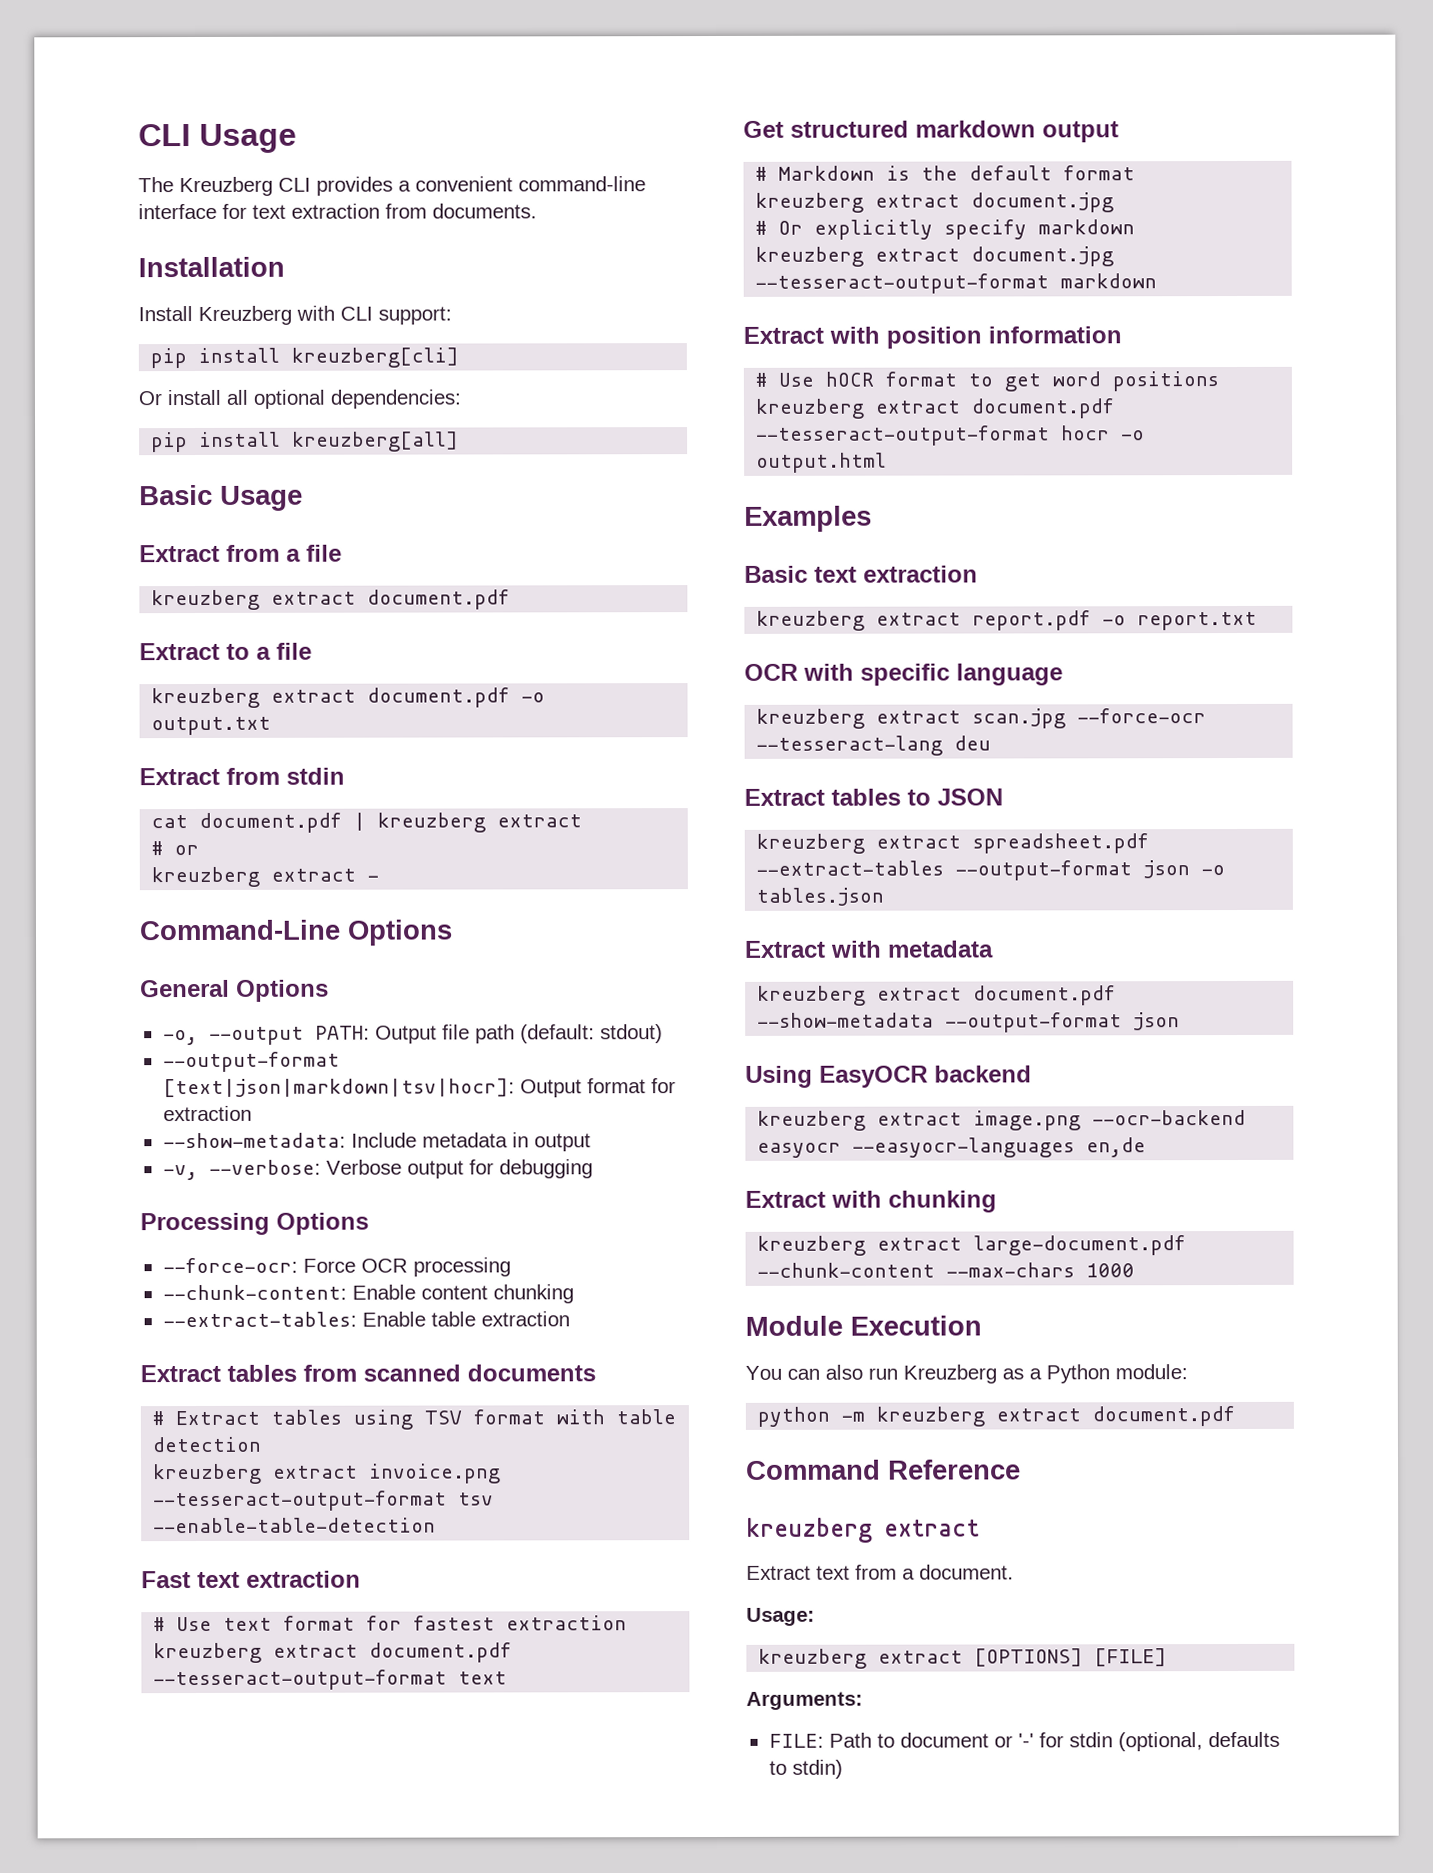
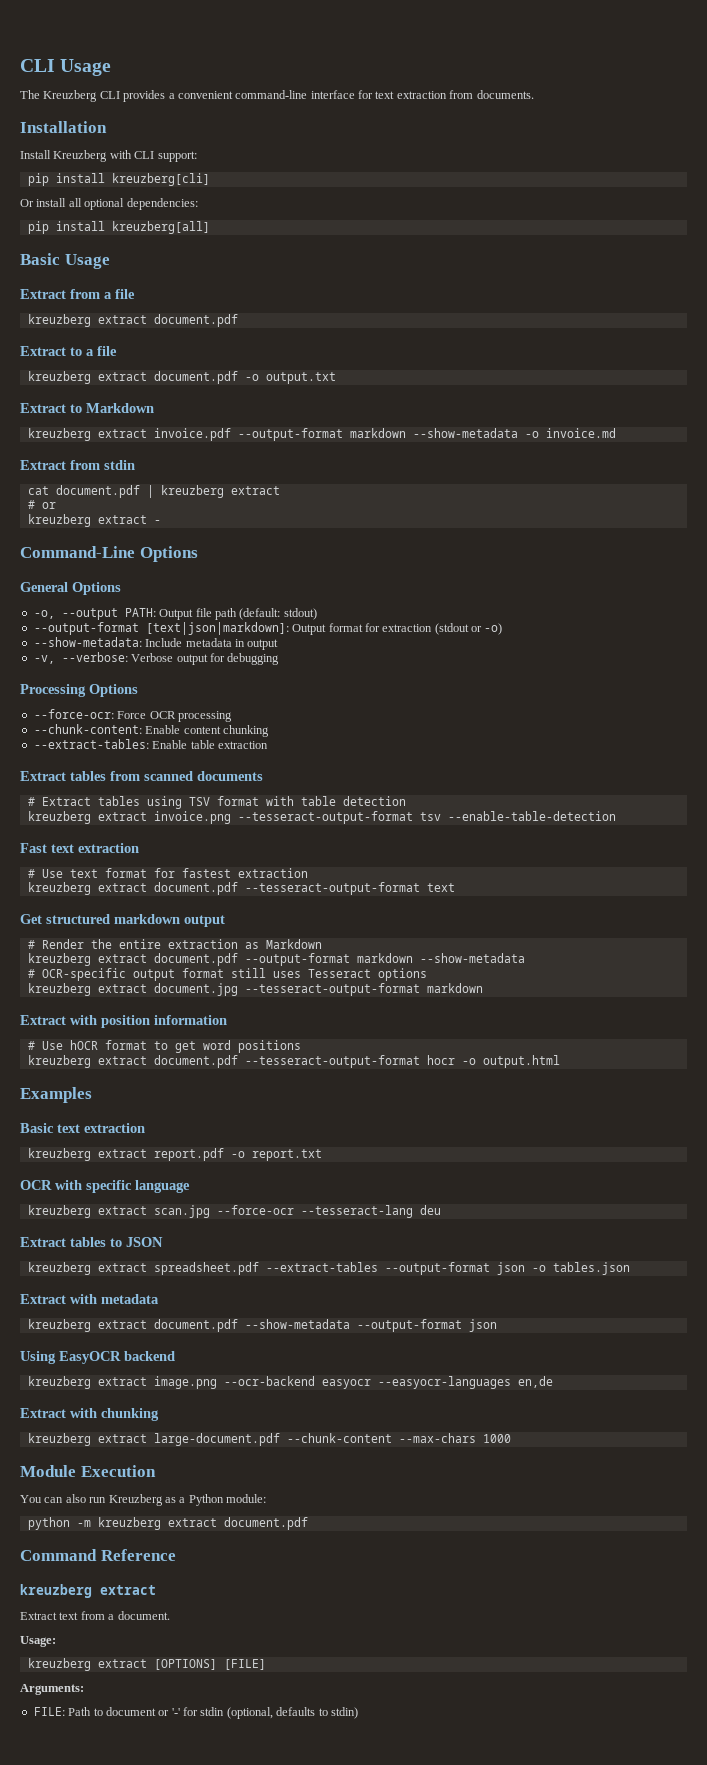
(272, 726) none -> [20,403,154,413] [27,428,616,441] // Extract to Markdown // kreuzberg extract invoice.pdf --output-format markdown --show-metadata -o invoice.md
[162,1078,515,1098] [text|json|markdown|tsv|hocr]: -> [145,622,289,635] [text|json|markdown]:
(252, 1113) none -> [434,623,503,635] (stdout or -o)
[778,165,1136,181] [755,192,1115,213] [755,219,1136,240] Markdown is the default format // kreuzberg extract document.jpg // # Or explicitly specify markdown -> [41,939,322,949] [27,953,525,966] [27,968,427,981] Render the entire extraction as Markdown // kreuzberg extract document.pdf --output-format markdown --show-metadata // # OCR-specific output format still uses Tesseract options

